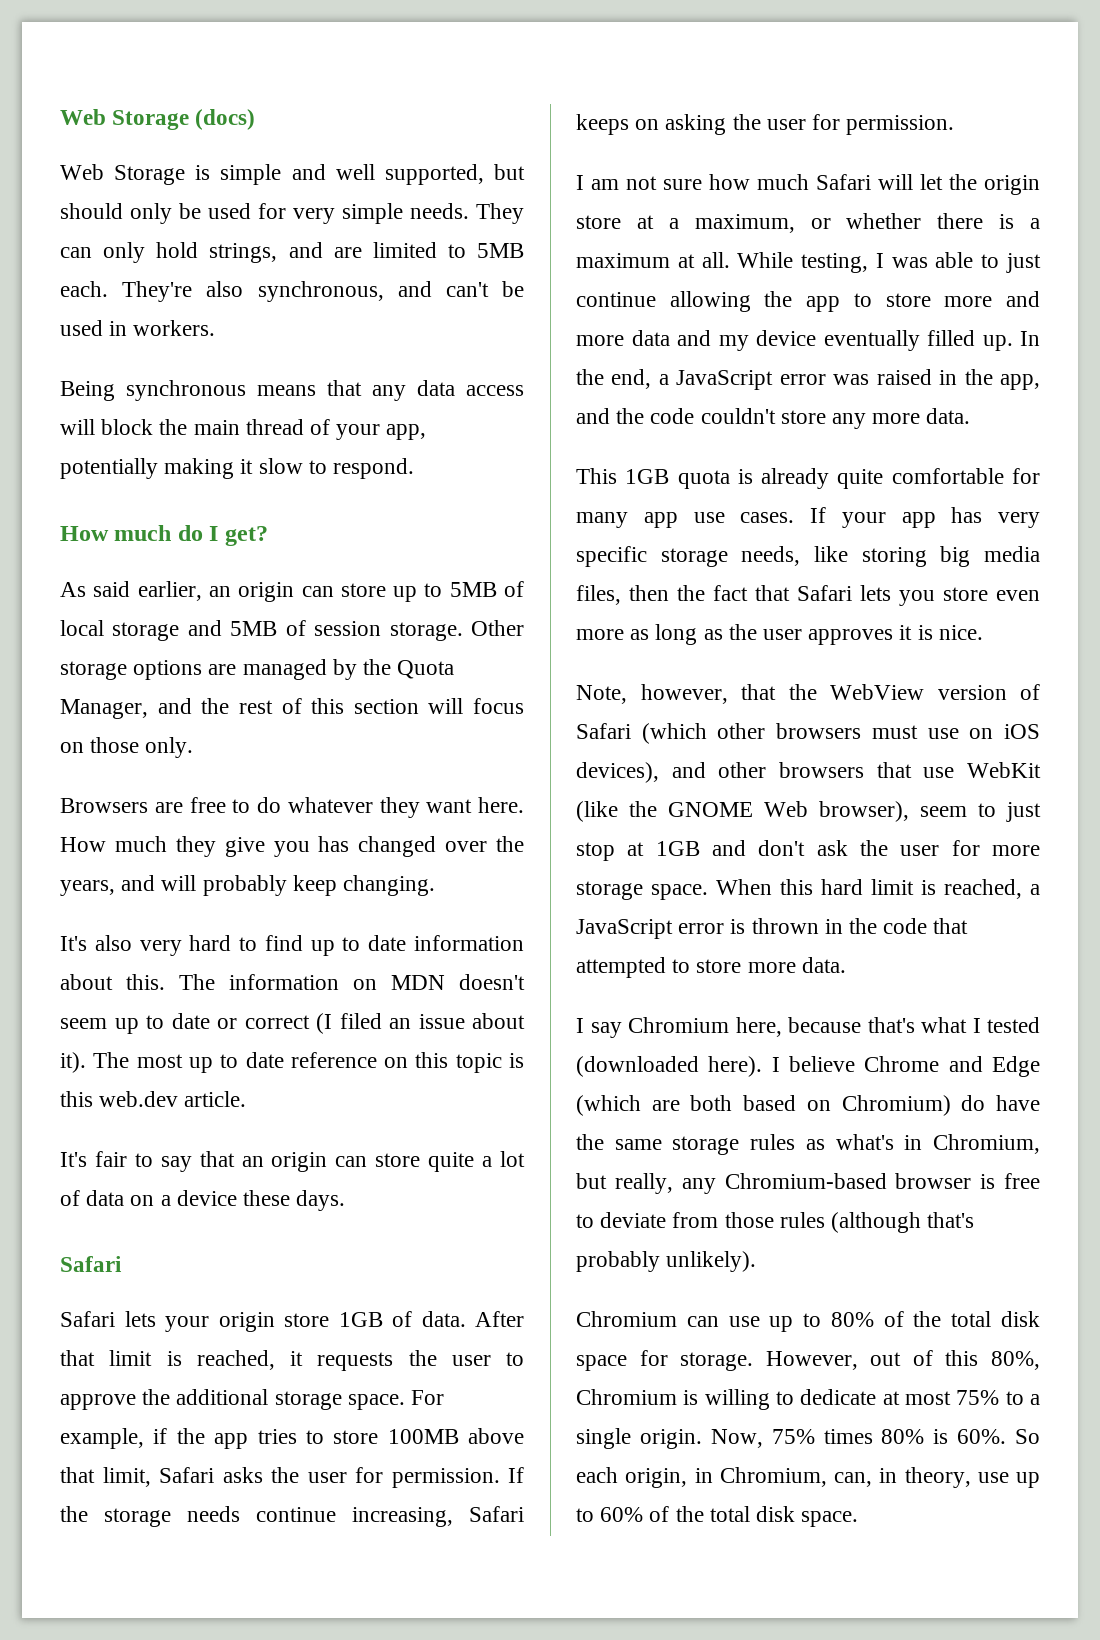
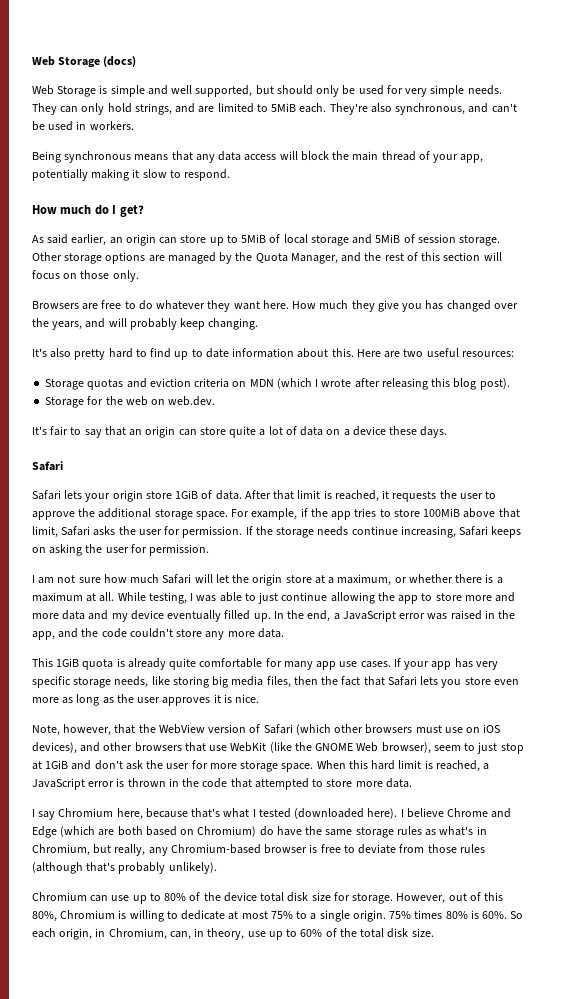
[477,243,524,258] 5MB -> [271,103,297,112] 5MiB
[449,582,497,597] 5MB -> [241,234,267,243] 5MiB
[230,621,278,636] 5MB -> [375,234,401,243] 5MiB
[139,940,182,956] very -> [74,349,106,360] pretty
[179,974,525,990] [60,1013,525,1034] [60,1052,525,1073] [60,1091,247,1107] The information on MDN doesn't seem up to date or correct (I filed an issue about it). The most up to date reference on this topic is this web.dev article. -> [356,348,514,358] [45,378,510,390] [45,396,216,408] Here are two useful resources: // Storage quotas and eviction criteria on MDN (which I wrote after releasing this blog post). // Storage for the web on web.dev.
[338,1312,383,1327] 1GB -> [175,490,199,499] 1GiB
[387,1429,459,1444] 100MB -> [423,508,461,517] 100MiB
[625,469,670,484] 1GB -> [56,658,80,667] 1GiB
[655,841,700,856] 1GB -> [45,760,69,769] 1GiB
[951,1311,1040,1327] [576,1355,627,1371] total disk space -> [223,892,331,902] device total disk size
[710,1429,763,1448] Now, -> (386, 916) none
[801,1511,859,1527] space. -> [411,928,434,937] size.

